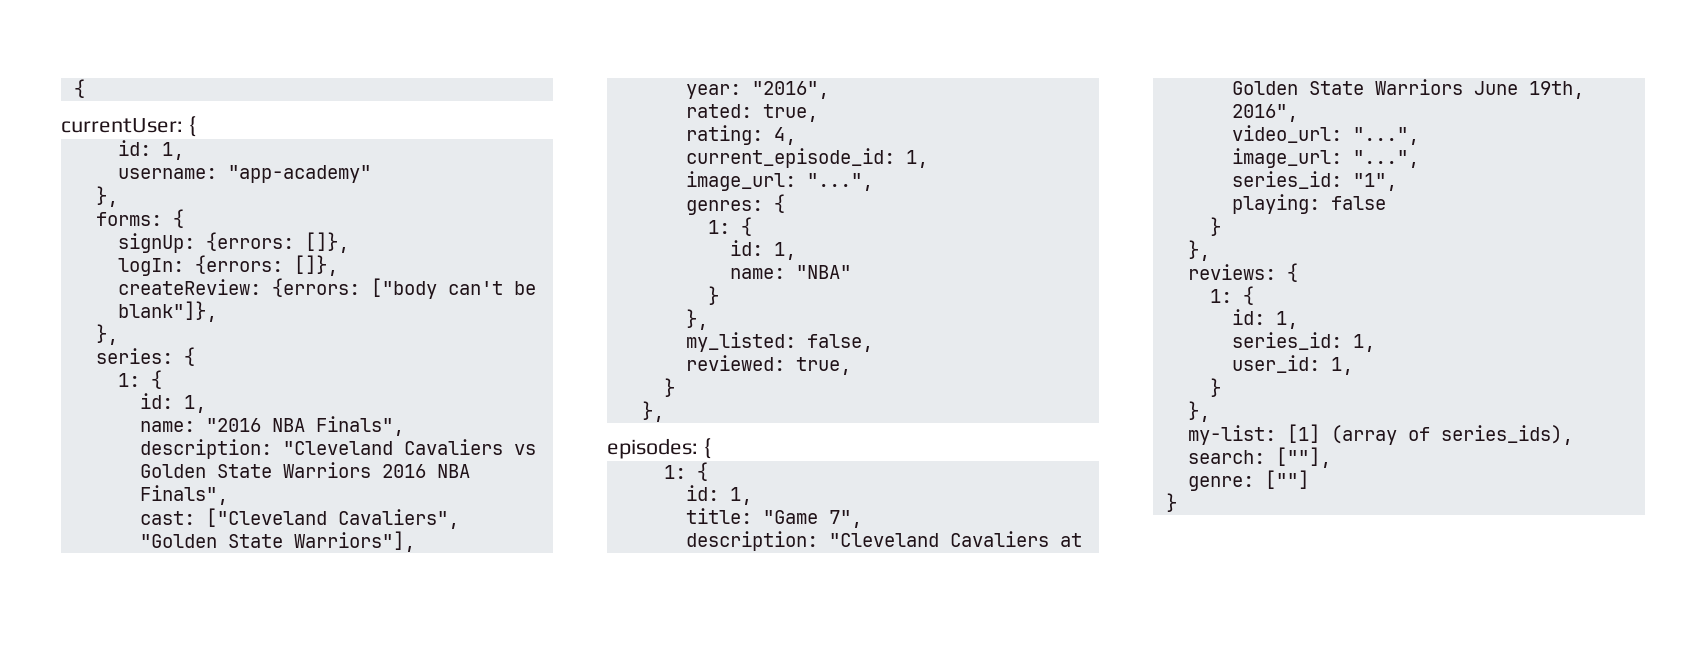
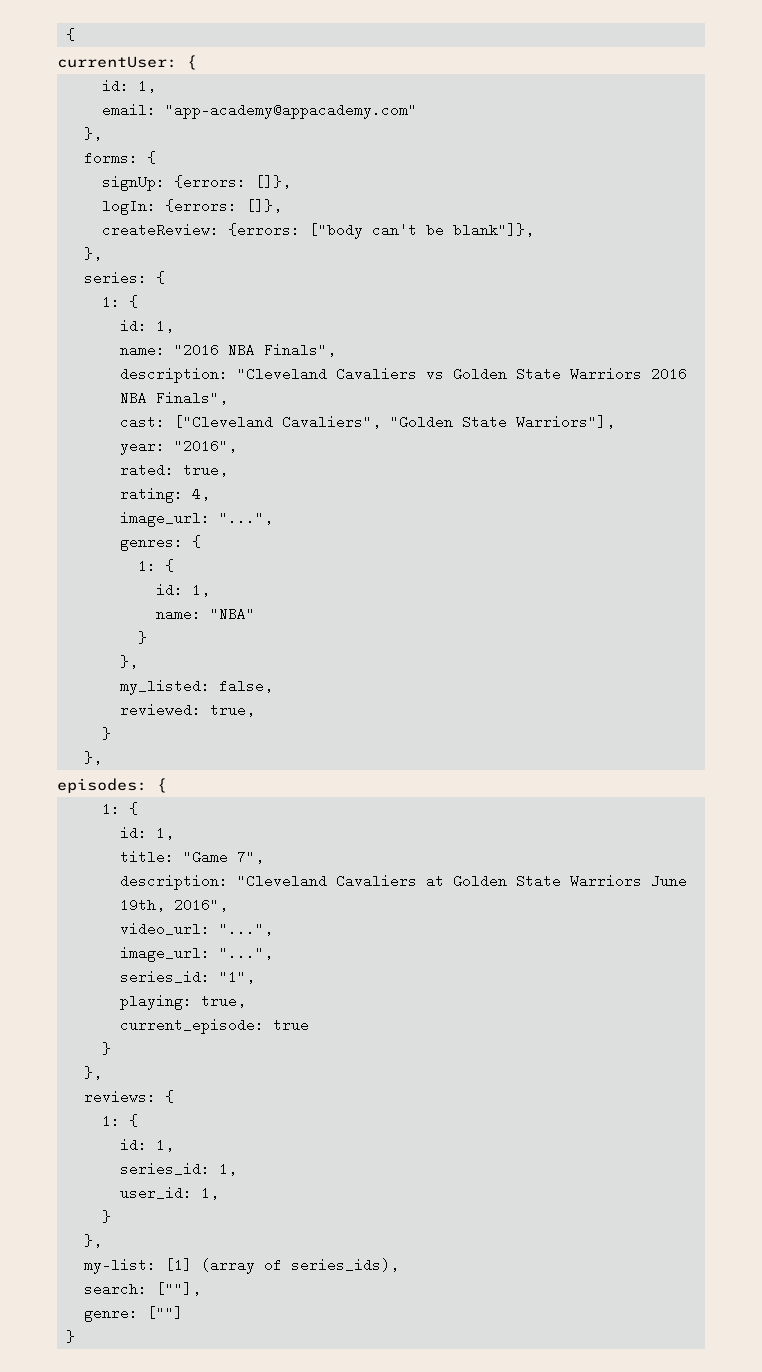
[117,165,371,183] username: "app-academy" -> [101,103,417,119] email: "app-academy@appacademy.com"
[685,148,928,168] // current_episode_id: 1, -> (210, 494) none
[1330,196,1386,210] false -> [200,994,246,1008] [119,1018,309,1034] true, // current_episode: true

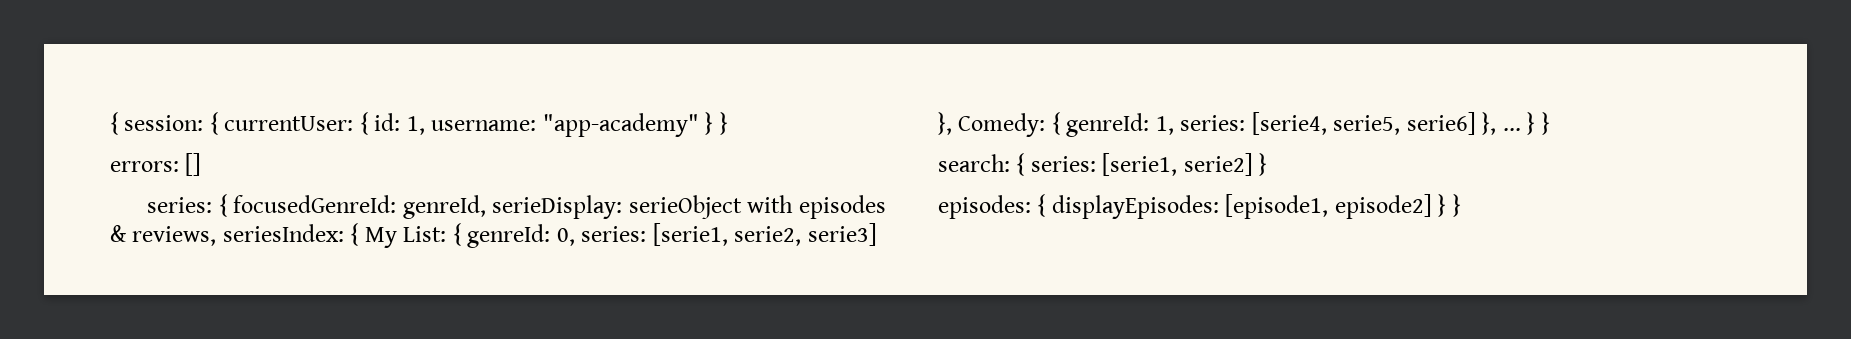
[65,28,75,41] { // -> [110,112,218,135] { session: {
[101,79,156,93] [101,103,417,119] [83,127,102,141] [83,151,156,165] [101,175,291,191] [101,199,282,215] [101,223,534,239] [83,247,102,261] [83,271,165,285] [101,295,138,309] [119,319,174,333] [119,343,336,357] [119,367,687,383] [119,391,228,405] [119,415,615,429] [119,439,237,455] [119,463,228,477] [119,487,210,503] [119,511,273,527] [119,535,201,551] [137,559,174,573] [155,583,210,597] [155,607,255,621] [137,631,147,644] [119,655,138,669] [119,679,273,695] [119,703,255,717] [101,727,111,740] [83,751,102,765] // id: 1, // email: "app-academy@appacademy.com" // }, // forms: { // signUp: {errors: []}, // logIn: {errors: []}, // createReview: {errors: ["body can't be blank"]}, // }, // series: { // 1: { // id: 1, // name: "2016 NBA Finals", // description: "Cleveland Cavaliers vs Golden State Warriors 2016 NBA Finals", // cast: ["Cleveland Cavaliers", "Golden State Warriors"], // year: "2016", // rated: true, // rating: 4, // image_url: "...", // genres: { // 1: { // id: 1, // name: "NBA" // } // }, // my_listed: false, // reviewed: true, // } // }, -> [374,112,728,137] [110,153,202,176] [147,194,886,219] [110,223,877,248] [938,112,1550,137] [938,153,1268,176] id: 1, username: "app-academy" } } // errors: [] // series: { focusedGenreId: genreId, serieDisplay: serieObject with episodes & reviews, seriesIndex: { My List: { genreId: 0, series: [serie1, serie2, serie3] }, Comedy: { genreId: 1, series: [serie4, serie5, serie6] }, ... } } // search: { series: [serie1, serie2] }
[101,802,138,816] [119,826,174,840] [119,850,264,864] [119,874,687,890] [119,898,228,912] [119,922,273,936] [119,946,273,962] [119,970,255,984] [119,994,246,1010] [119,1018,309,1034] [101,1042,111,1055] [83,1066,102,1080] [83,1090,174,1104] [101,1114,138,1128] [119,1138,174,1152] [119,1162,237,1176] [119,1186,219,1200] [101,1210,111,1223] [83,1234,102,1248] [83,1258,399,1274] [83,1282,201,1296] [83,1306,183,1322] // 1: { // id: 1, // title: "Game 7", // description: "Cleveland Cavaliers at Golden State Warriors June 19th, 2016", // video_url: "...", // image_url: "...", // series_id: "1", // playing: true, // current_episode: true // } // }, // reviews: { // 1: { // id: 1, // series_id: 1, // user_id: 1, // } // }, // my-list: [1] (array of series_ids), // search: [""], // genre: [""] // -> [1051,194,1447,219] displayEpisodes: [episode1, episode2] }

